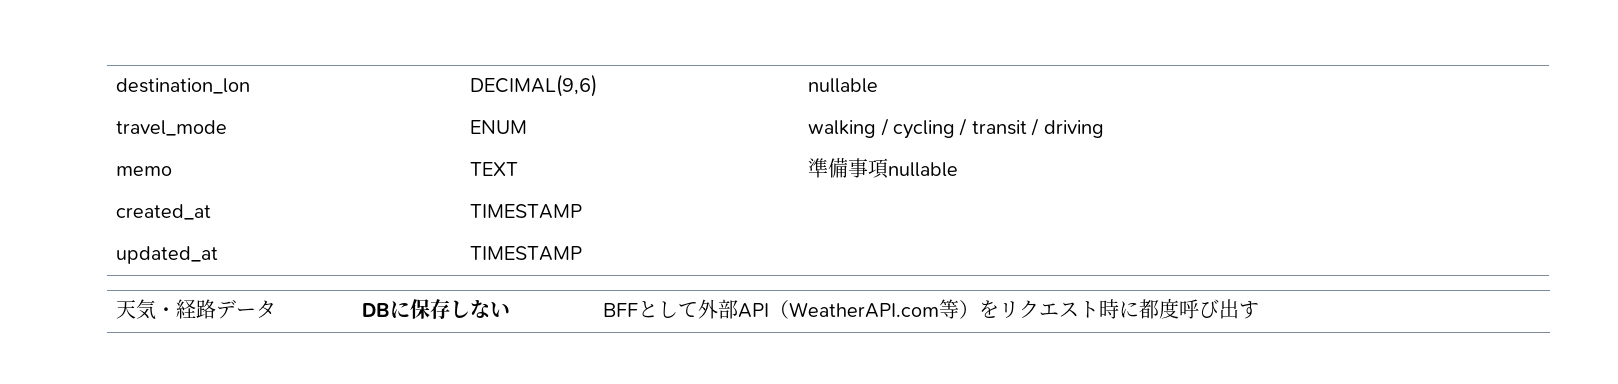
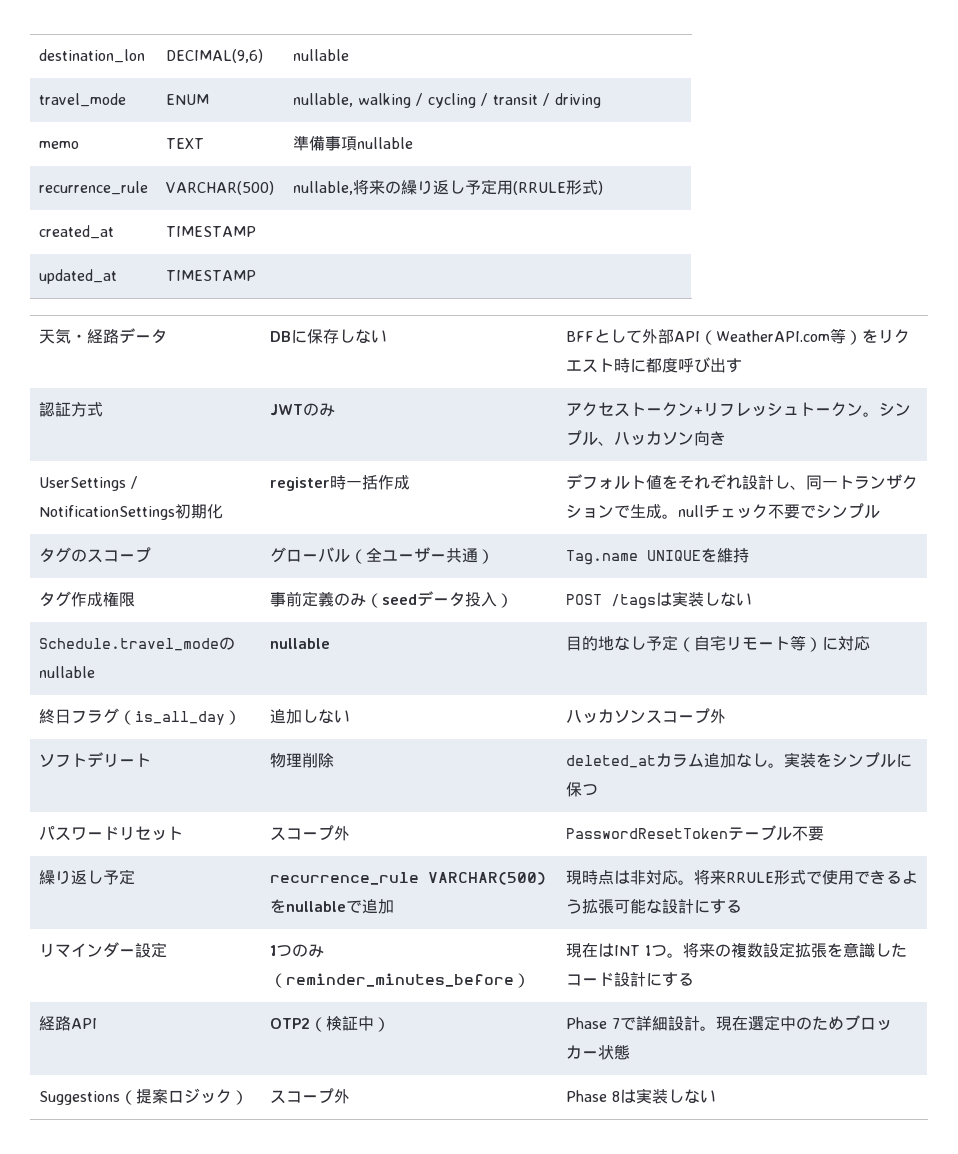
(528, 127) none -> [292,93,353,107] nullable,
(959, 169) none -> [38,181,148,195] [165,181,274,195] [292,179,603,195] // recurrence_rule | VARCHAR(500) | nullable,将来の繰り返し予定用(RRULE形式)
(1260, 310) none -> [38,402,103,417] [269,403,335,417] [565,402,911,417] [565,430,726,446] [38,476,138,491] [38,504,223,520] [269,475,410,491] [565,474,918,490] [565,503,880,519] [38,547,151,563] [269,547,494,564] [565,548,749,565] [38,591,135,607] [269,591,513,608] [565,591,752,609] [38,637,235,651] [38,666,95,678] [269,638,330,649] [565,635,870,652] [38,708,241,725] [269,709,350,724] [565,708,726,724] [38,752,151,768] [269,753,334,768] [565,752,912,768] [565,782,598,797] [38,826,183,841] [269,825,350,841] [565,825,824,841] [38,869,135,885] [269,872,546,885] [269,899,394,914] [565,869,918,885] [565,899,742,914] [38,942,167,958] [269,944,324,958] [269,973,530,988] [565,942,907,958] [565,972,694,987] [38,1016,97,1031] [269,1016,390,1032] [565,1015,892,1031] [565,1044,630,1060] [38,1088,248,1105] [269,1088,350,1104] [565,1088,716,1104] // 認証方式 | JWTのみ | アクセストークン+リフレッシュトークン。シンプル、ハッカソン向き // UserSettings / NotificationSettings初期化 | register時一括作成 | デフォルト値をそれぞれ設計し、同一トランザクションで生成。nullチェック不要でシンプル // タグのスコープ | グローバル（全ユーザー共通） | Tag.name UNIQUEを維持 // タグ作成権限 | 事前定義のみ（seedデータ投入） | POST /tagsは実装しない // Schedule.travel_modeのnullable | nullable | 目的地なし予定（自宅リモート等）に対応 // 終日フラグ（is_all_day） | 追加しない | ハッカソンスコープ外 // ソフトデリート | 物理削除 | deleted_atカラム追加なし。実装をシンプルに保つ // パスワードリセット | スコープ外 | PasswordResetTokenテーブル不要 // 繰り返し予定 | recurrence_rule VARCHAR(500)をnullableで追加 | 現時点は非対応。将来RRULE形式で使用できるよう拡張可能な設計にする // リマインダー設定 | 1つのみ（reminder_minutes_before） | 現在はINT 1つ。将来の複数設定拡張を意識したコード設計にする // 経路API | OTP2（検証中） | Phase 7で詳細設計。現在選定中のためブロッカー状態 // Suggestions（提案ロジック） | スコープ外 | Phase 8は実装しない

